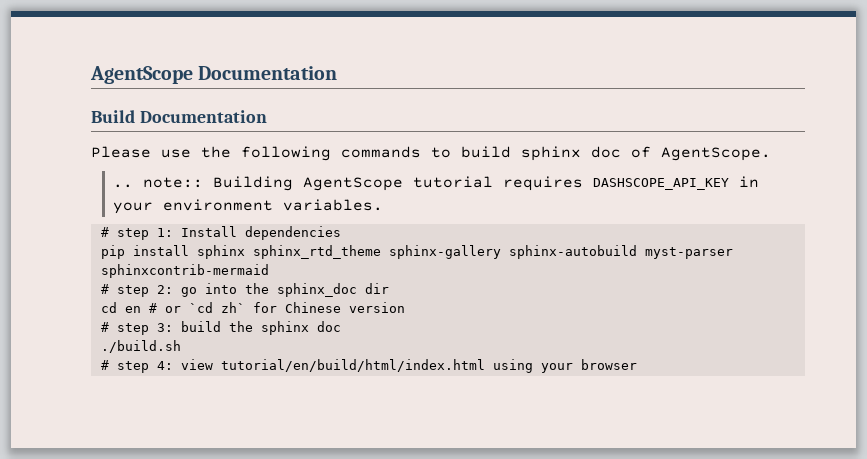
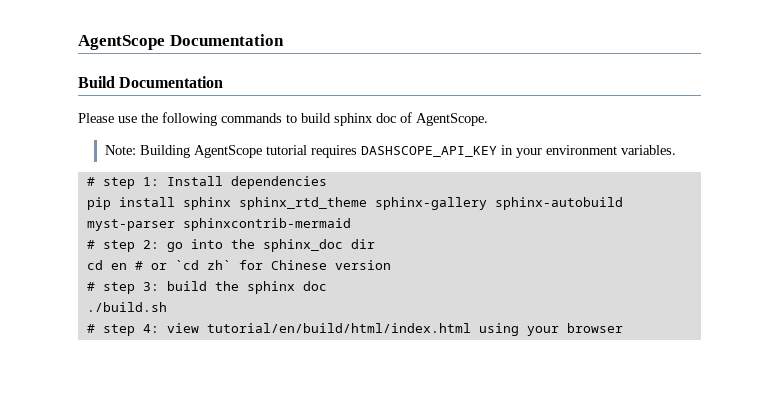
[113,177,204,188] .. note:: -> [104,145,136,155] Note:

